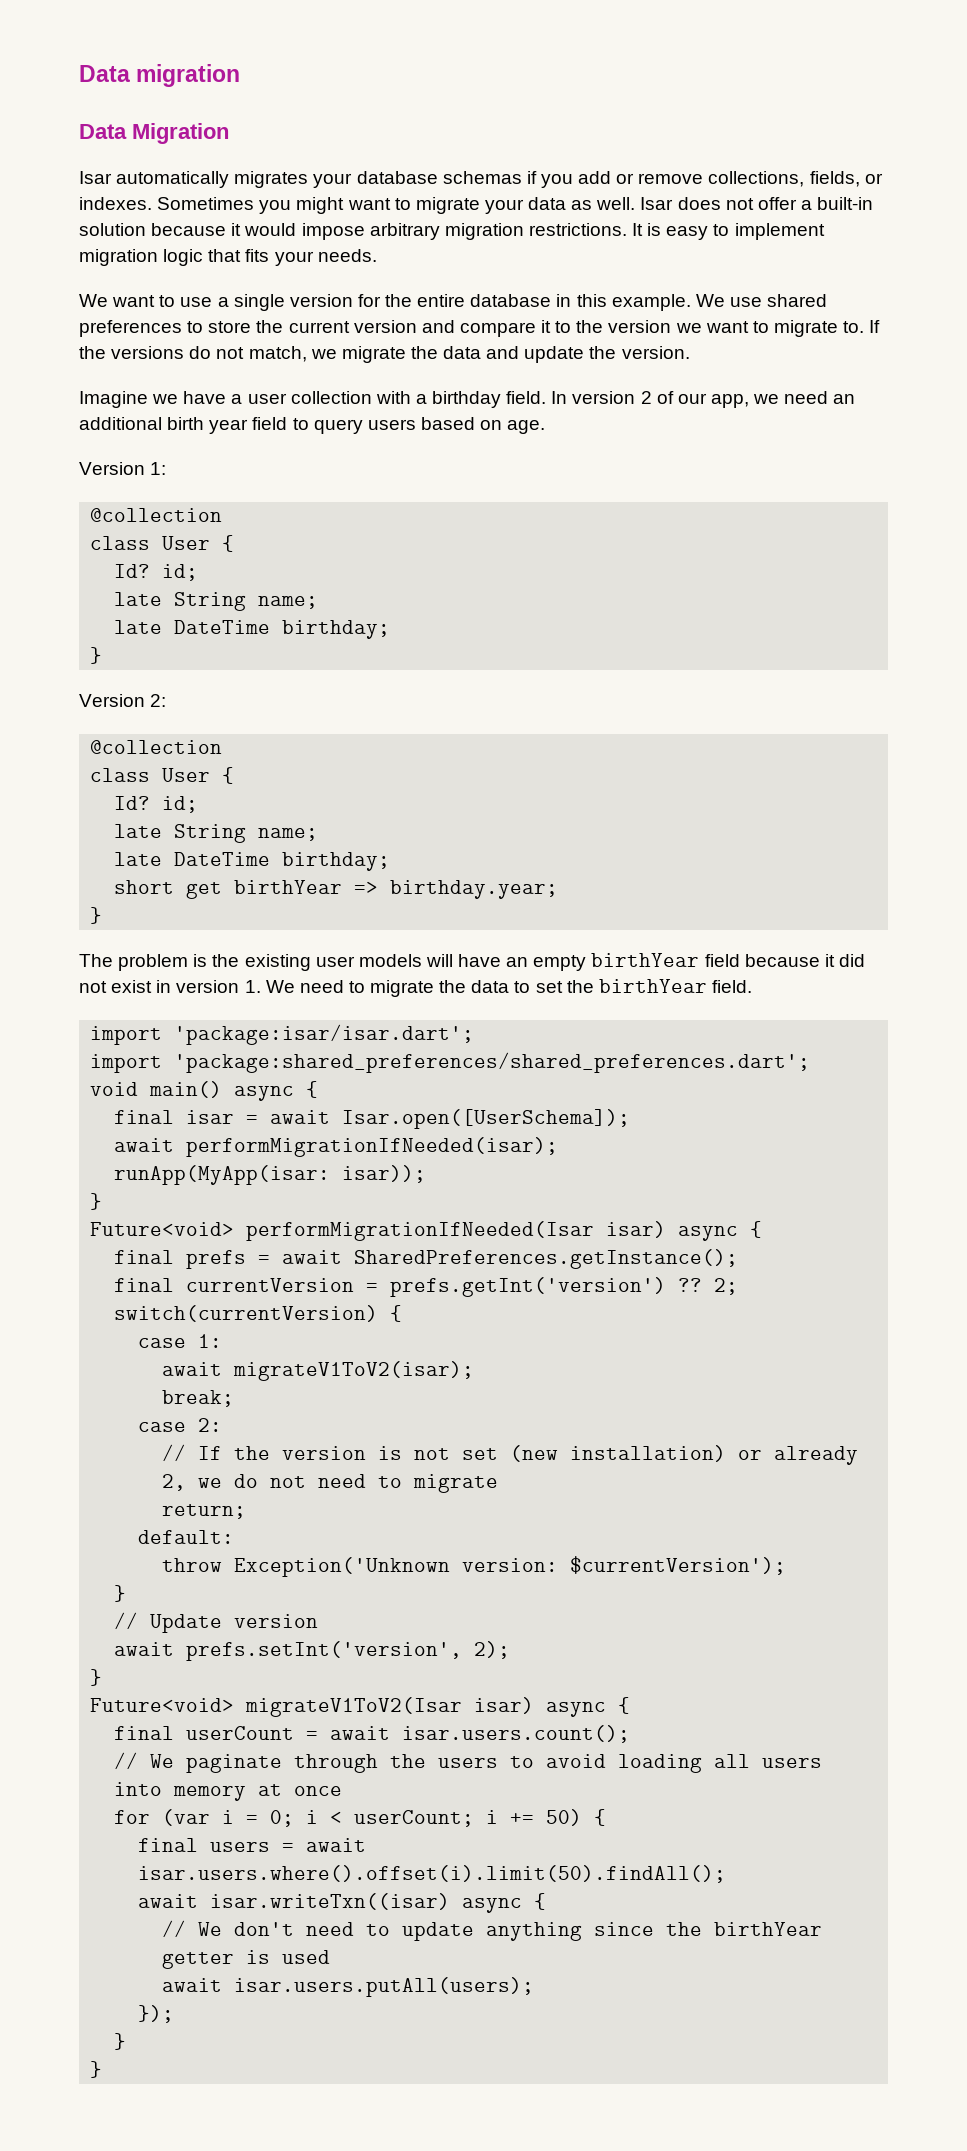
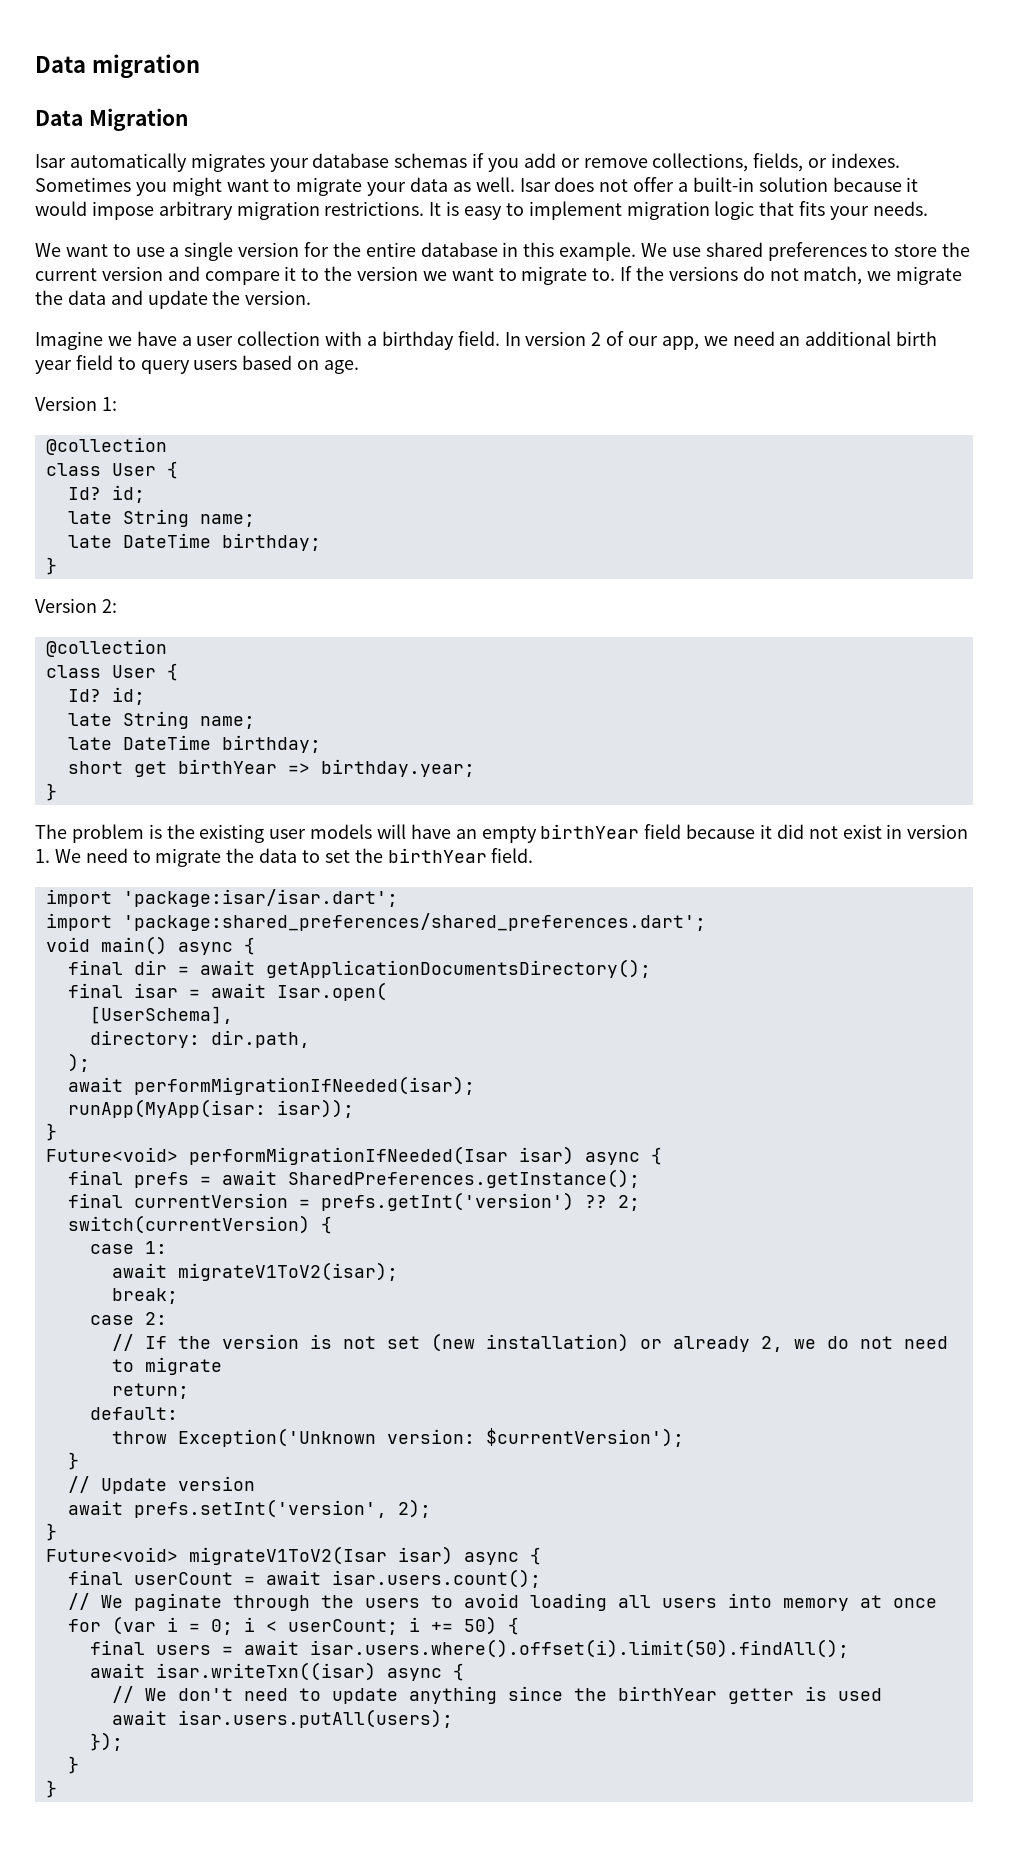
(319, 1089) none -> [67,959,651,978] // final dir = await getApplicationDocumentsDirectory();
[342,1109,631,1129] Isar.open([UserSchema]); -> [276,982,387,1001] [89,1006,233,1024] [89,1030,310,1048] [67,1053,90,1072] Isar.open( // [UserSchema], // directory: dir.path, // );

